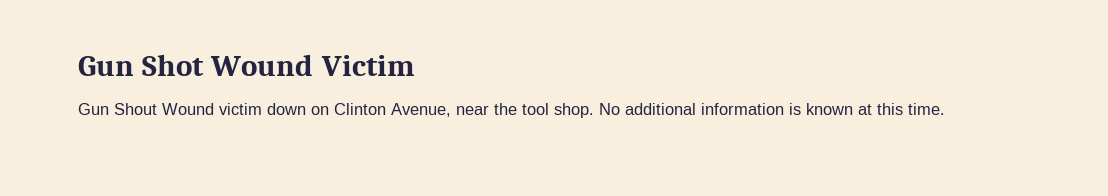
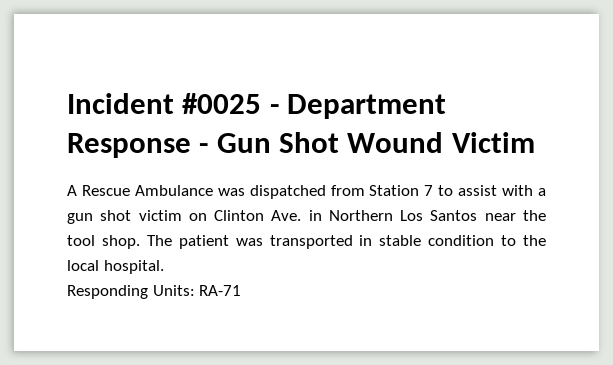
[78,54,415,76] [78,103,945,118] Gun Shot Wound Victim // Gun Shout Wound victim down on Clinton Avenue, near the tool shop. No additional information is known at this time. -> [67,93,447,119] [67,132,535,158] [67,185,547,199] [67,210,546,224] [67,235,546,249] [67,260,164,274] [67,285,242,299] Incident #0025 - Department Response - Gun Shot Wound Victim // A Rescue Ambulance was dispatched from Station 7 to assist with a gun shot victim on Clinton Ave. in Northern Los Santos near the tool shop. The patient was transported in stable condition to the local hospital. // Responding Units: RA-71

